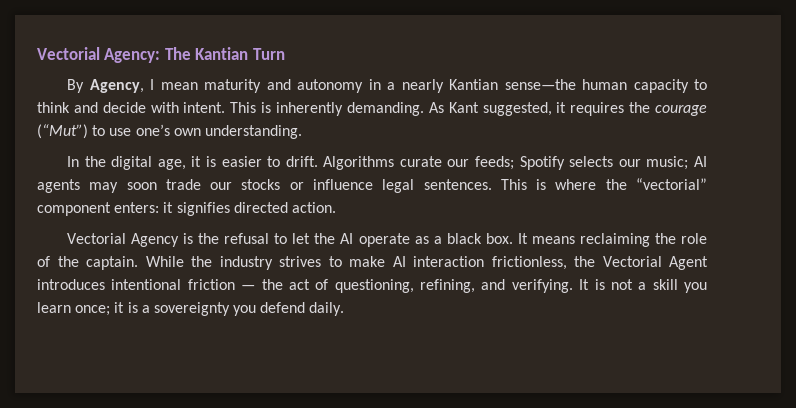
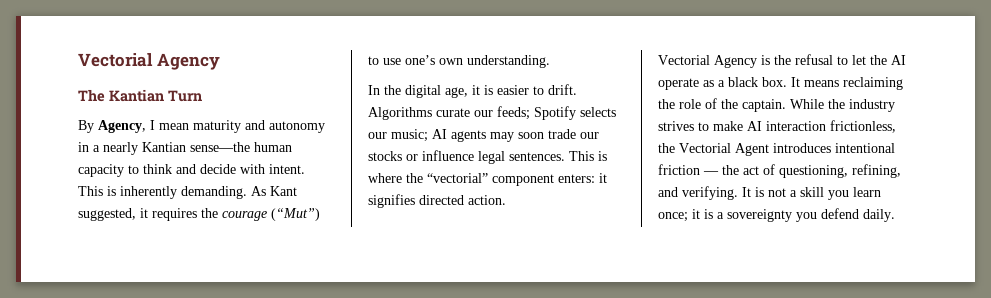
[37,47,161,63] Vectorial Agency: -> [78,53,220,70] Vectorial Agency //

